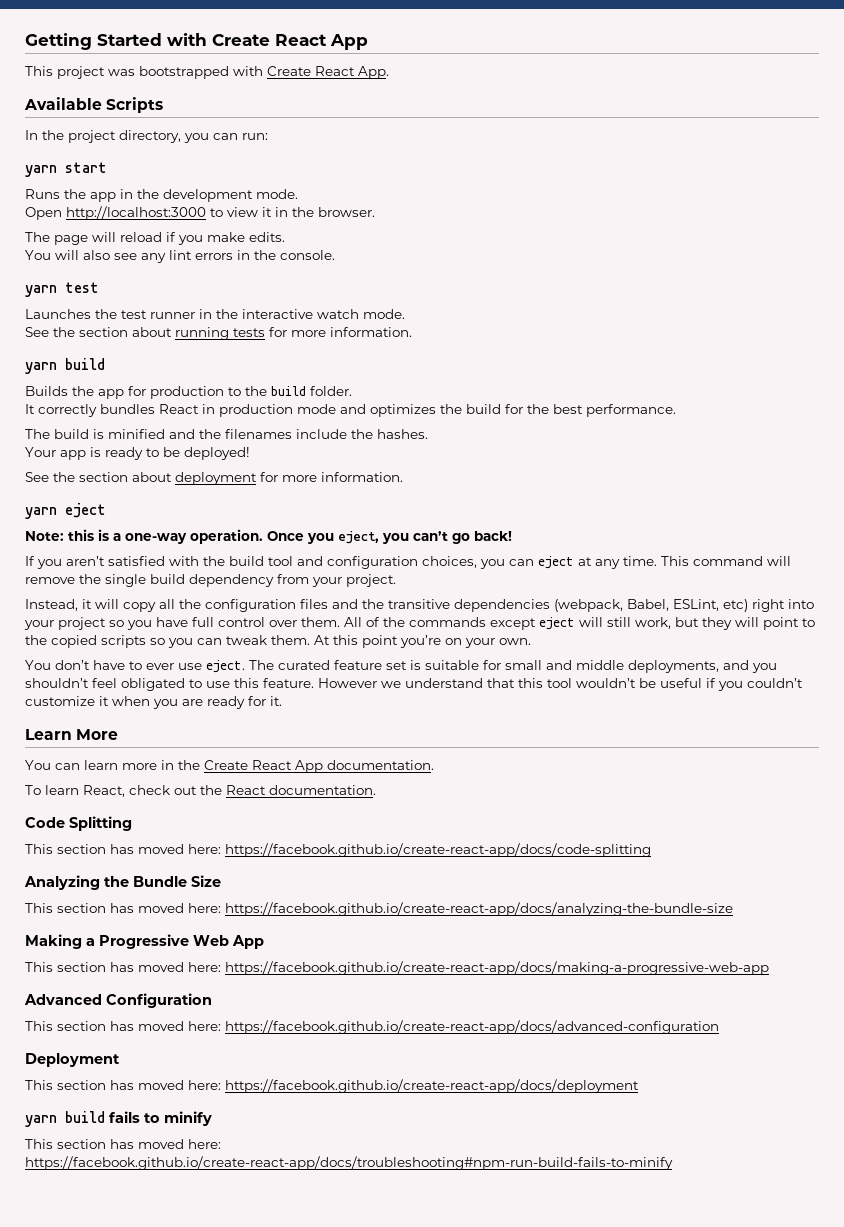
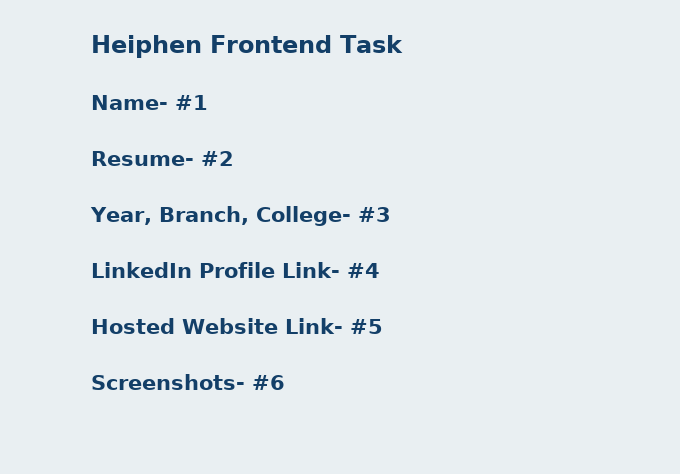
[25,33,368,50] [25,66,389,79] [24,97,164,113] [25,130,268,143] [25,162,107,177] [25,189,298,202] [25,206,375,220] [25,232,285,245] [25,250,335,263] [25,282,99,297] [25,309,405,319] [25,327,412,340] [25,358,105,374] [25,386,352,399] [25,404,676,417] [25,429,428,439] [25,447,250,460] [25,472,403,485] [25,503,106,519] [25,529,512,544] [25,556,791,569] [25,574,396,587] [25,599,814,612] [24,617,815,630] [25,635,531,648] [25,660,777,673] [25,678,803,691] [25,696,282,709] [25,729,119,740] [25,760,434,773] [25,785,376,797] [25,816,132,831] [25,843,651,857] [24,875,221,890] [25,902,733,916] [25,934,264,949] [25,961,769,975] [24,993,212,1008] [25,1020,719,1034] [25,1053,120,1067] [25,1079,639,1093] [25,1111,212,1127] [25,1139,221,1149] [25,1156,673,1170] Getting Started with Create React App // This project was bootstrapped with Create React App. // Available Scripts // In the project directory, you can run: // yarn start // Runs the app in the development mode. // Open http://localhost:3000 to view it in the browser. // The page will reload if you make edits. // You will also see any lint errors in the console. // yarn test // Launches the test runner in the interactive watch mode. // See the section about running tests for more information. // yarn build // Builds the app for production to the build folder. // It correctly bundles React in production mode and optimizes the build for the best performance. // The build is minified and the filenames include the hashes. // Your app is ready to be deployed! // See the section about deployment for more information. // yarn eject // Note: this is a one-way operation. Once you eject, you can’t go back! // If you aren’t satisfied with the build tool and configuration choices, you can eject at any time. This command will remove the single build dependency from your project. // Instead, it will copy all the configuration files and the transitive dependencies (webpack, Babel, ESLint, etc) right into your project so you have full control over them. All of the commands except eject will still work, but they will point to the copied scripts so you can tweak them. At this point you’re on your own. // You don’t have to ever use eject. The curated feature set is suitable for small and middle deployments, and you shouldn’t feel obligated to use this feature. However we understand that this tool wouldn’t be useful if you couldn’t customize it when you are ready for it. // Learn More // You can learn more in the Create React App documentation. // To learn React, check out the React documentation. // Code Splitting // This section has moved here: https://facebook.github.io/create-react-app/docs/code-splitting // Analyzing the Bundle Size // This section has moved here: https://facebook.github.io/create-react-app/docs/analyzing-the-bundle-size // Making a Progressive Web App // This section has moved here: https://facebook.github.io/create-react-app/docs/making-a-progressive-web-app // Advanced Configuration // This section has moved here: https://facebook.github.io/create-react-app/docs/advanced-configuration // Deployment // This section has moved here: https://facebook.github.io/create-react-app/docs/deployment // yarn build fails to minify // This section has moved here: https://facebook.github.io/create-react-app/docs/troubleshooting#npm-run-build-fails-to-minify -> [91,35,403,58] [91,95,208,110] [91,151,234,166] [90,206,391,226] [91,262,380,278] [91,318,383,334] [91,374,285,390] Heiphen Frontend Task // Name- #1 // Resume- #2 // Year, Branch, College- #3 // LinkedIn Profile Link- #4 // Hosted Website Link- #5 // Screenshots- #6

